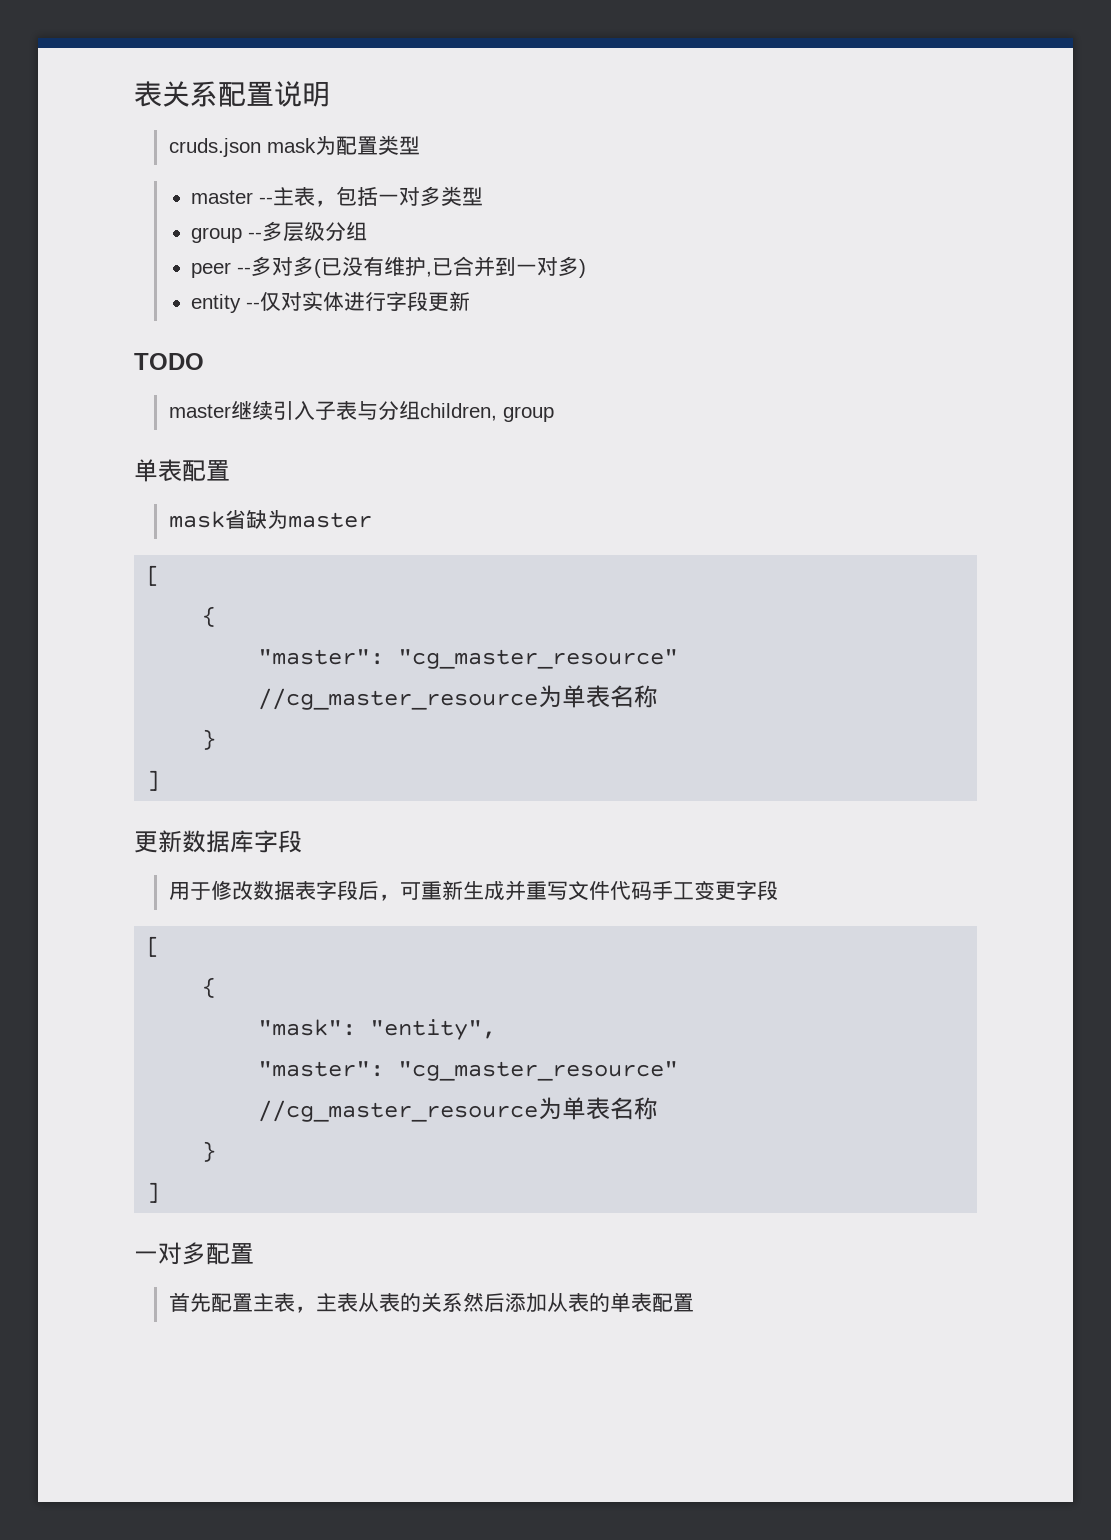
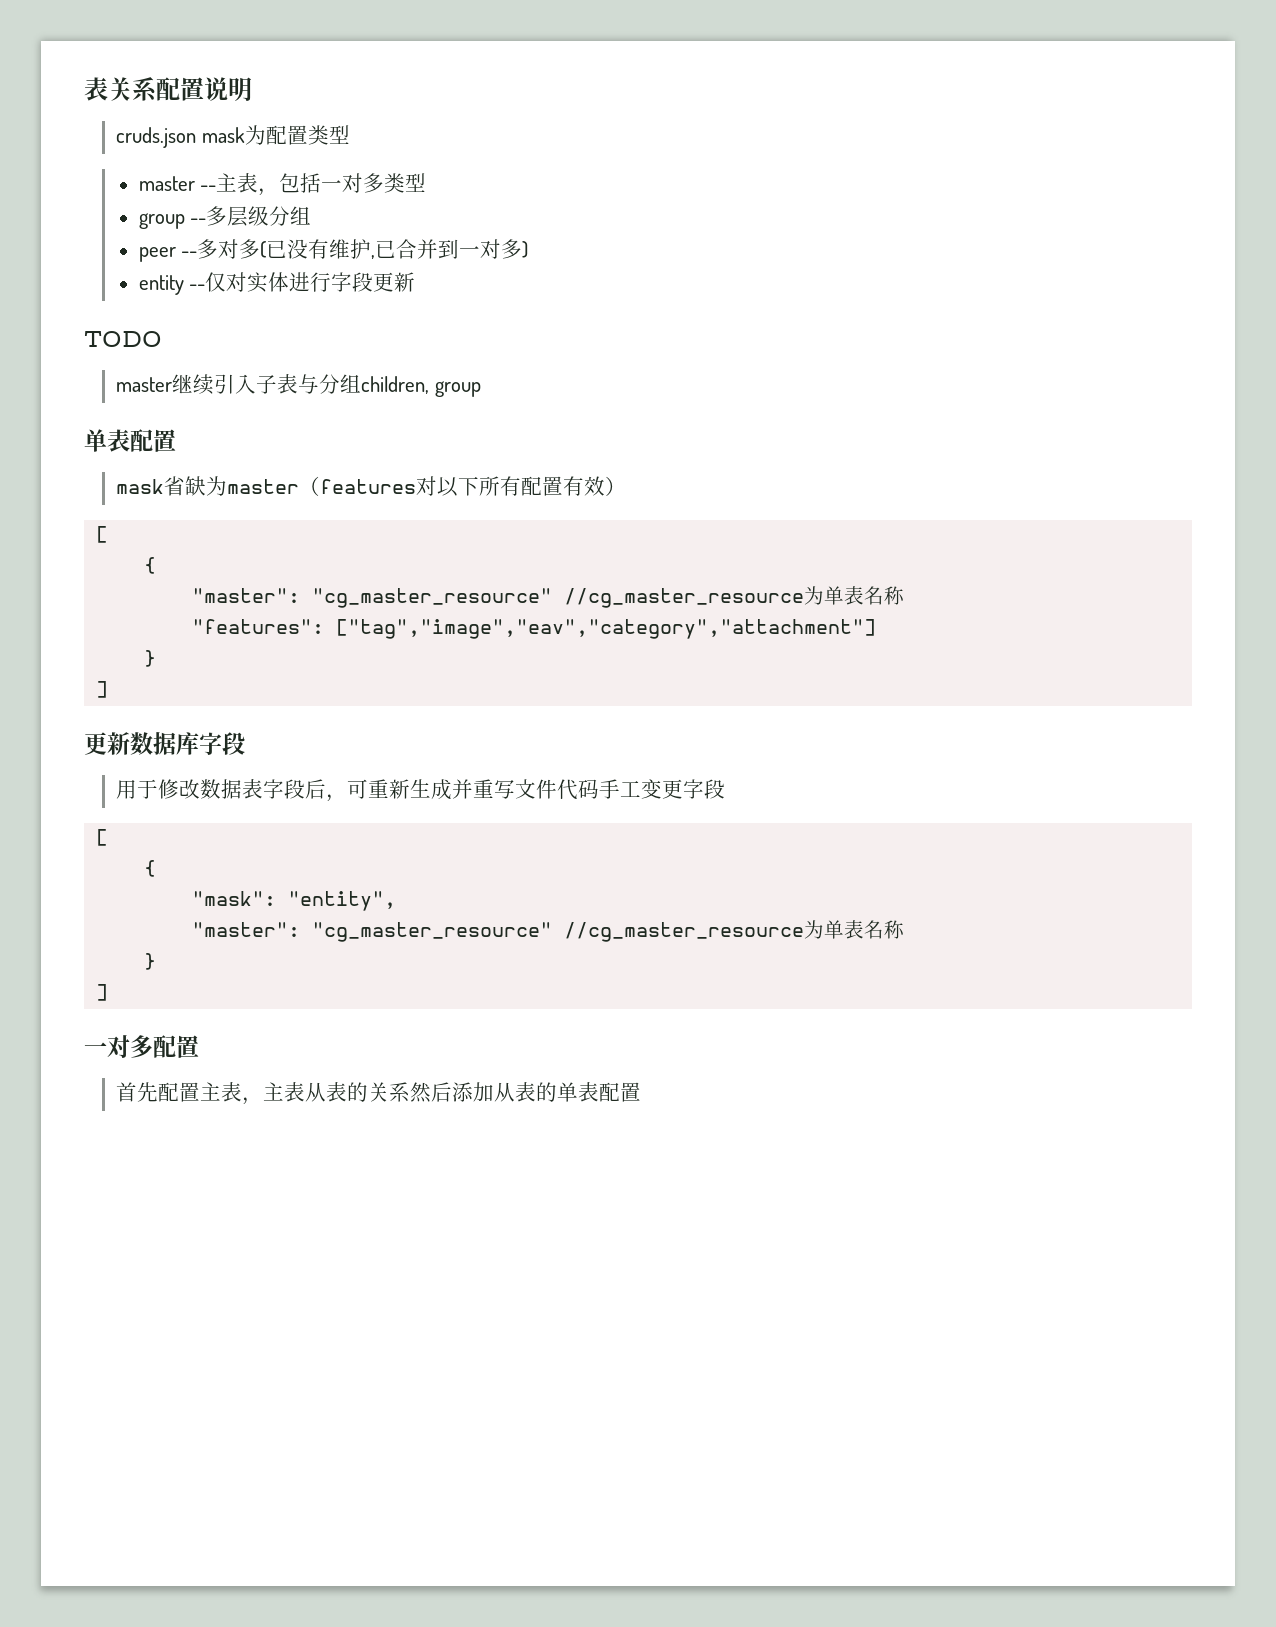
(372, 520) none -> [299,476,627,497] （features对以下所有配置有效）
(659, 696) none -> [192,619,877,639] // "features": ["tag","image","eav","category","attachment"]

